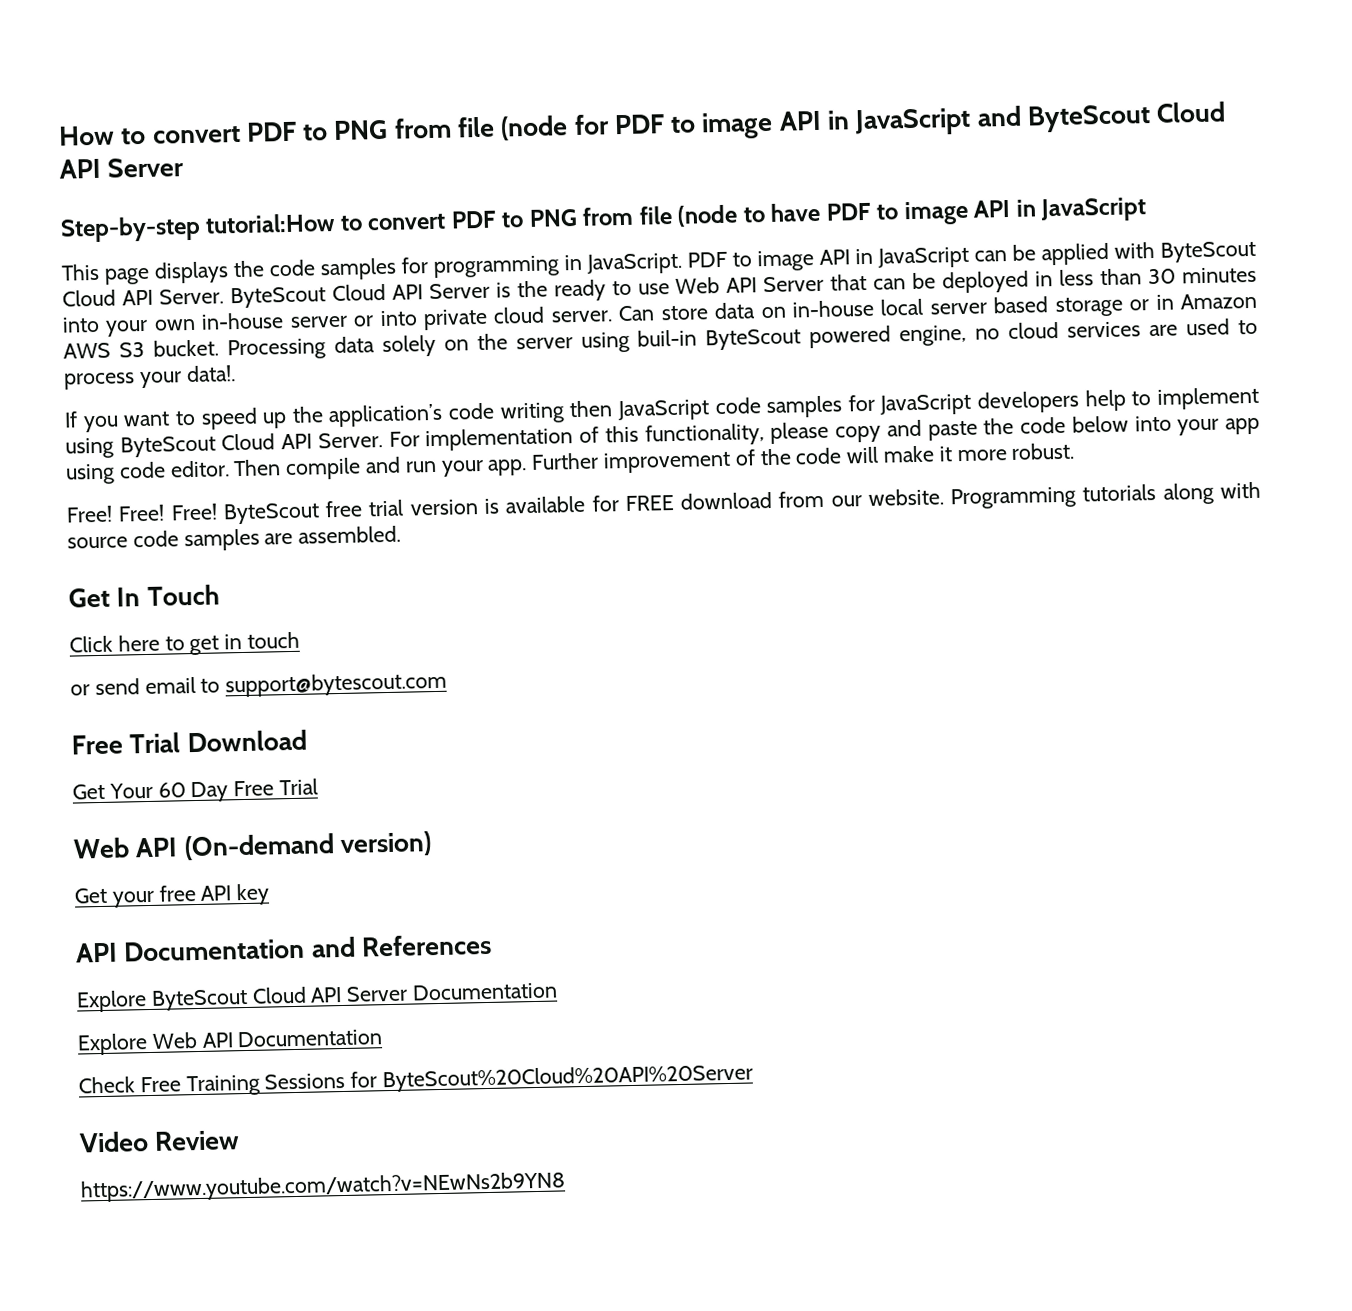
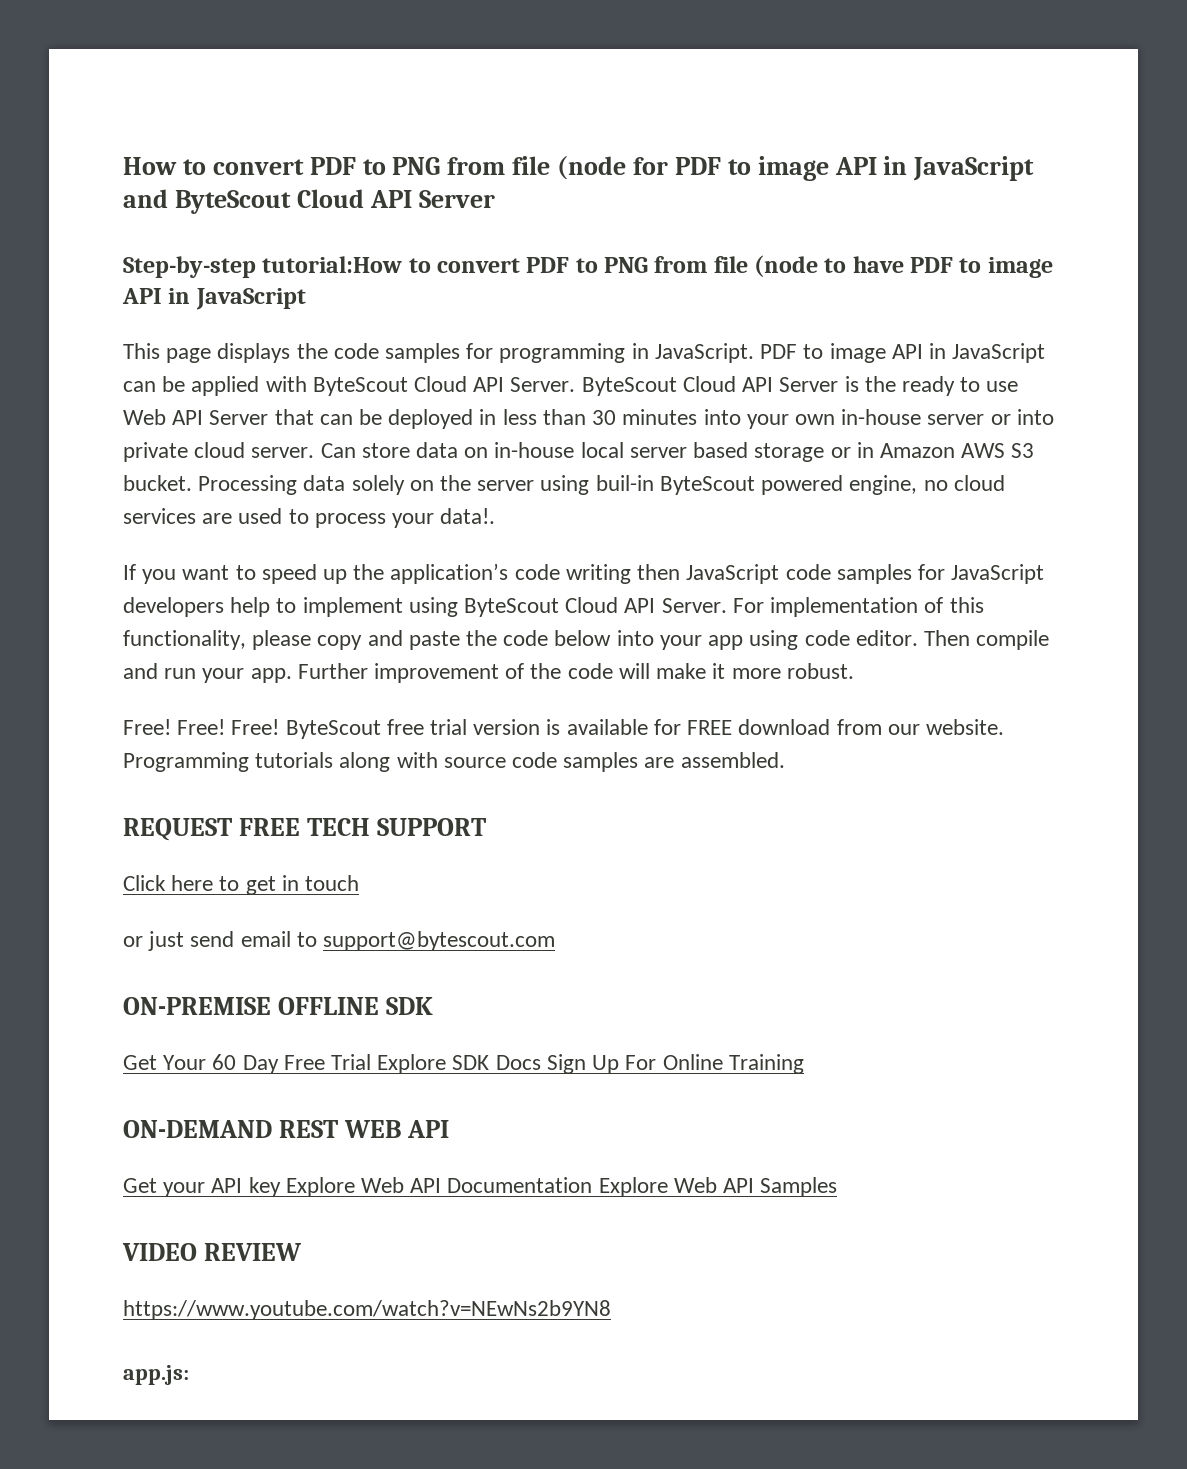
[68,584,220,608] Get In Touch -> [123,818,486,841] REQUEST FREE TECH SUPPORT
(90, 690) none -> [148,931,185,951] just
[71,729,307,755] Free Trial Download -> [123,997,433,1015] ON-PREMISE OFFLINE SDK
[73,831,432,861] // Web API (On-demand version) -> [377,1054,804,1074] [123,1120,449,1138] Explore SDK Docs Sign Up For Online Training // ON-DEMAND REST WEB API
[158,885,196,902] free -> (206, 1189) none
[75,933,492,963] [76,982,559,1013] [77,1029,384,1056] [78,1063,754,1097] [79,1130,241,1153] // API Documentation and References // Explore ByteScout Cloud API Server Documentation // Explore Web API Documentation // Check Free Training Sessions for ByteScout%20Cloud%20API%20Server // Video Review -> [285,1177,838,1197] [122,1243,302,1261] Explore Web API Documentation Explore Web API Samples // VIDEO REVIEW
(566, 1187) none -> [123,1365,189,1385] // app.js:

